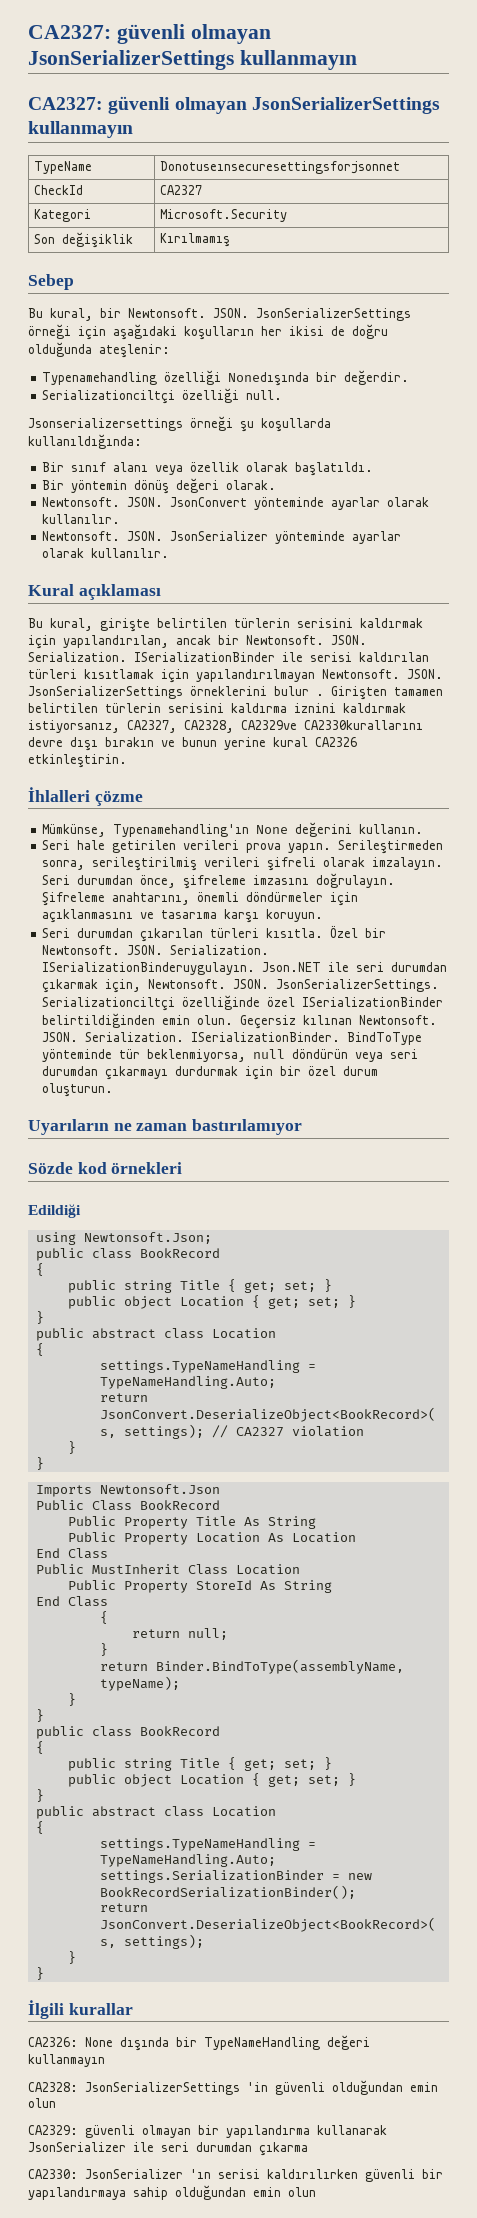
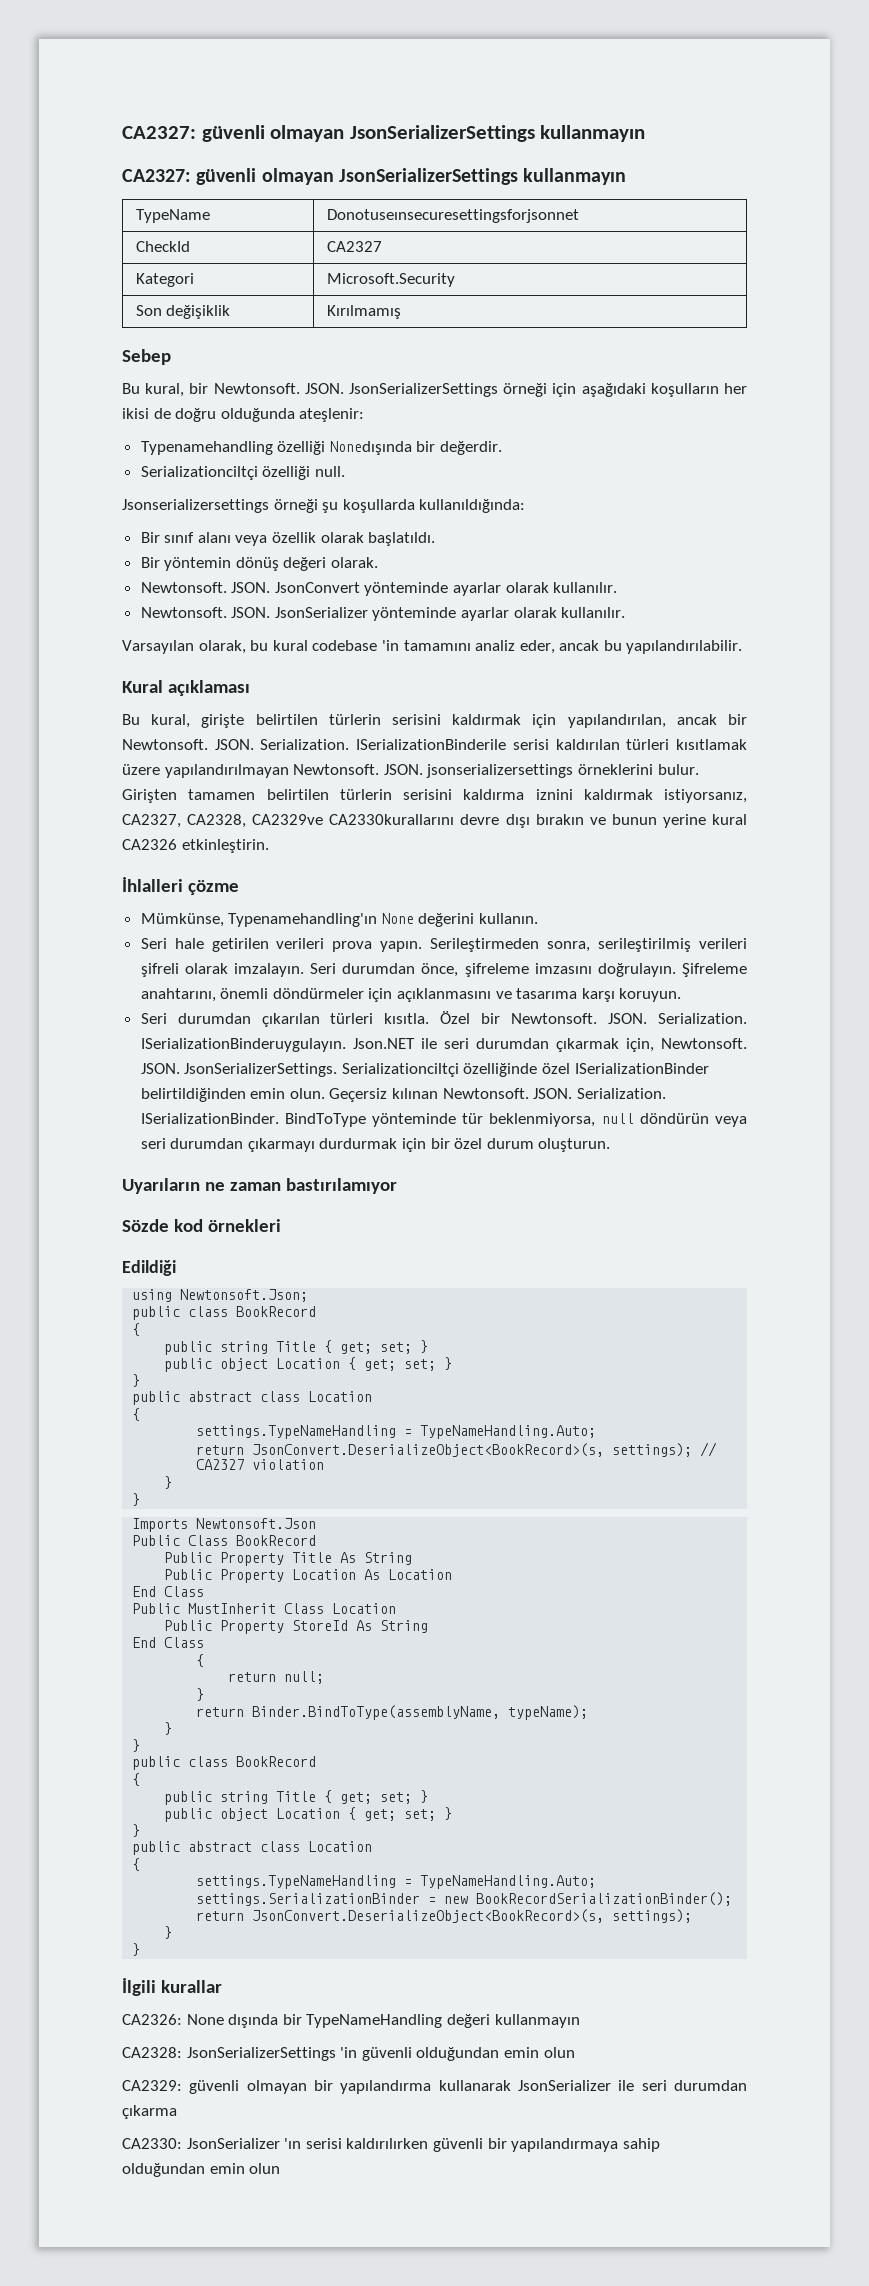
(170, 553) none -> [122,640,743,654] // Varsayılan olarak, bu kural codebase 'in tamamını analiz eder, ancak bu yapılandırılabilir.
[134,652,303,662] ISerializationBinder ile -> [356,739,507,750] ISerializationBinderile
[161,669,189,683] için -> [122,764,160,775] üzere
[28,686,324,699] JsonSerializerSettings örneklerini bulur . -> [426,764,699,778] jsonserializersettings örneklerini bulur.

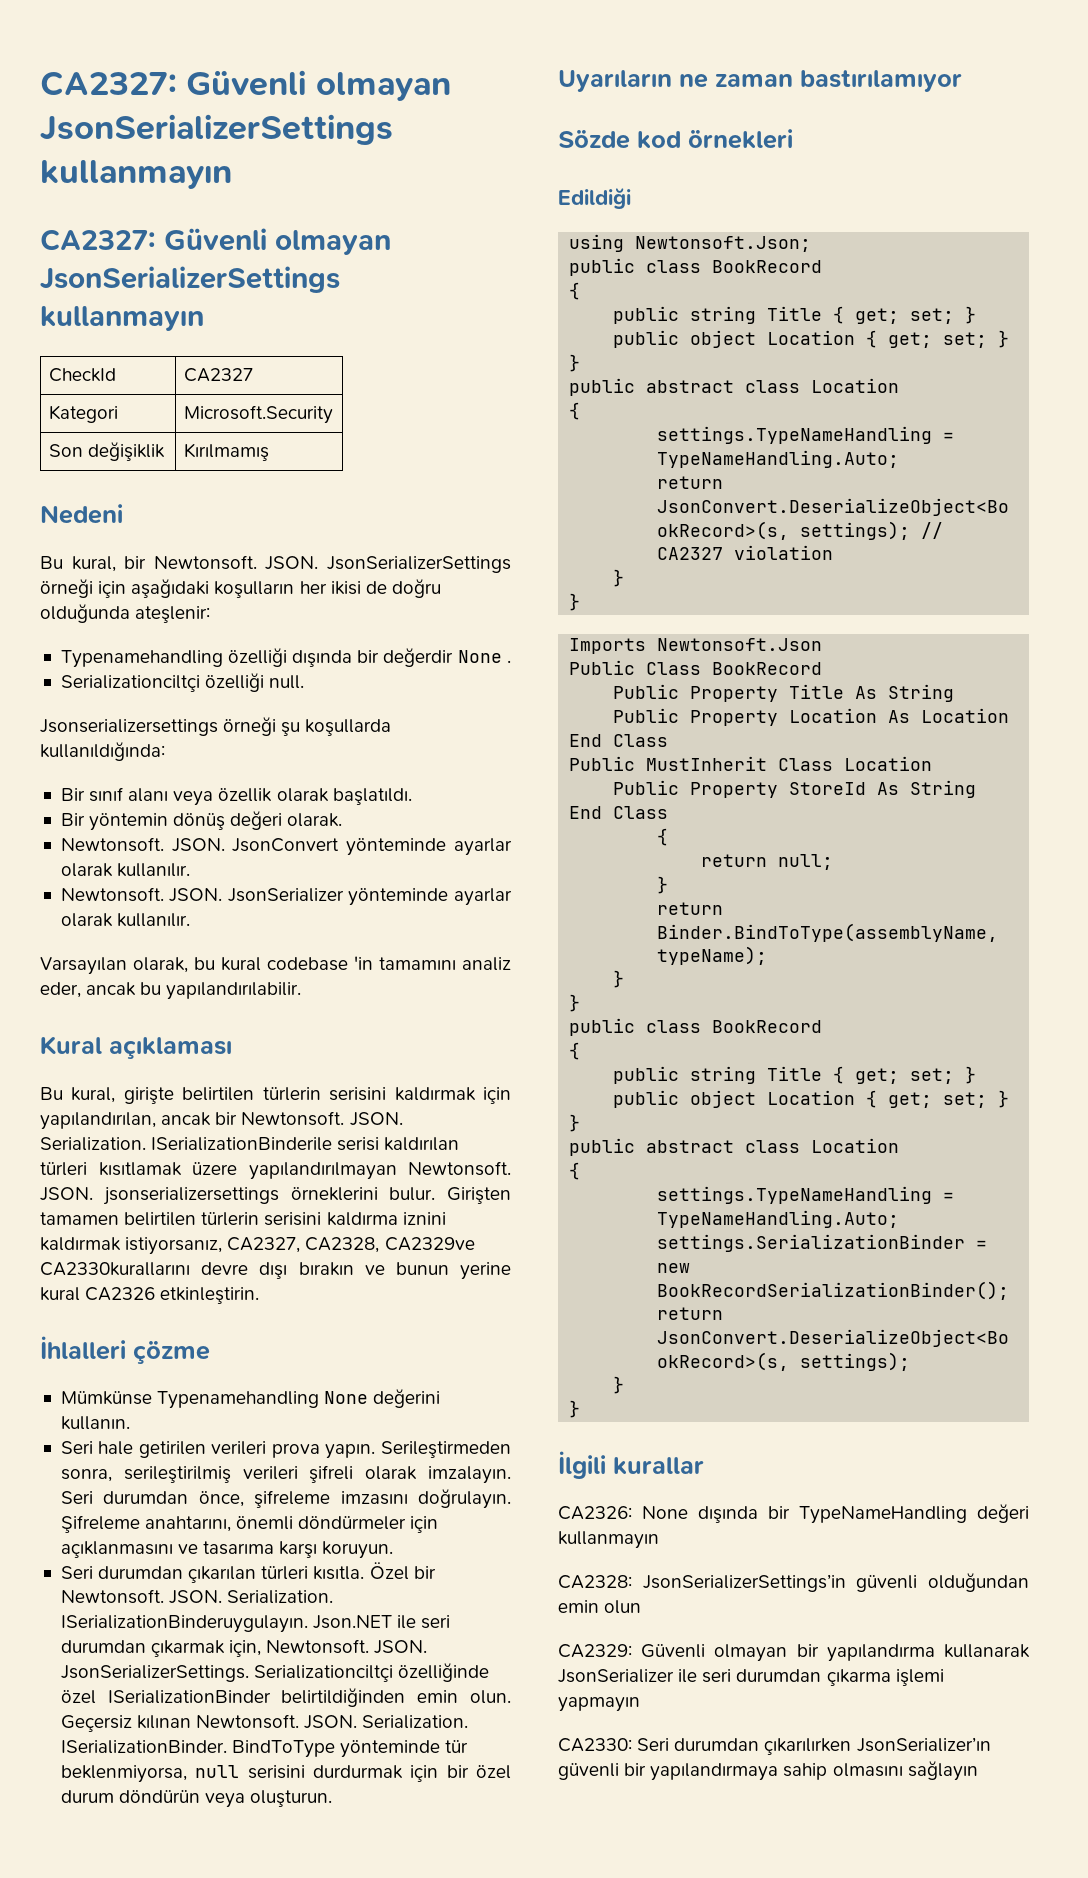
[122,125,265,142] CA2327: güvenli -> [40,70,307,96] CA2327: Güvenli
[196,168,627,185] [135,209,210,223] [326,209,579,223] güvenli olmayan JsonSerializerSettings kullanmayın // TypeName | Donotuseınsecuresettingsforjsonnet -> [164,228,391,255] [40,266,340,293] [40,306,204,331] Güvenli olmayan JsonSerializerSettings kullanmayın
[122,349,171,365] Sebep -> [40,504,123,524] Nedeni
[329,441,503,455] Nonedışında bir değerdir. -> [292,648,511,667] dışında bir değerdir None .
[140,913,378,927] Mümkünse, Typenamehandling'ın -> [60,1391,320,1409] Mümkünse Typenamehandling
[639,1113,747,1127] [140,1138,315,1152] döndürün veya seri durumdan çıkarmayı -> [247,1765,305,1779] serisini
(534, 1143) none -> [119,1790,246,1808] döndürün veya
[186,2047,358,2061] JsonSerializerSettings 'in -> [642,1574,846,1592] JsonSerializerSettings’in
[189,2080,240,2094] güvenli -> [641,1644,706,1658] Güvenli
(177, 2112) none -> [895,1669,944,1686] [558,1697,640,1712] işlemi yapmayın
[186,2138,429,2149] JsonSerializer 'ın serisi kaldırılırken -> [637,1737,991,1755] Seri durumdan çıkarılırken JsonSerializer’ın
[122,2163,281,2177] olduğundan emin olun -> [832,1761,978,1781] olmasını sağlayın

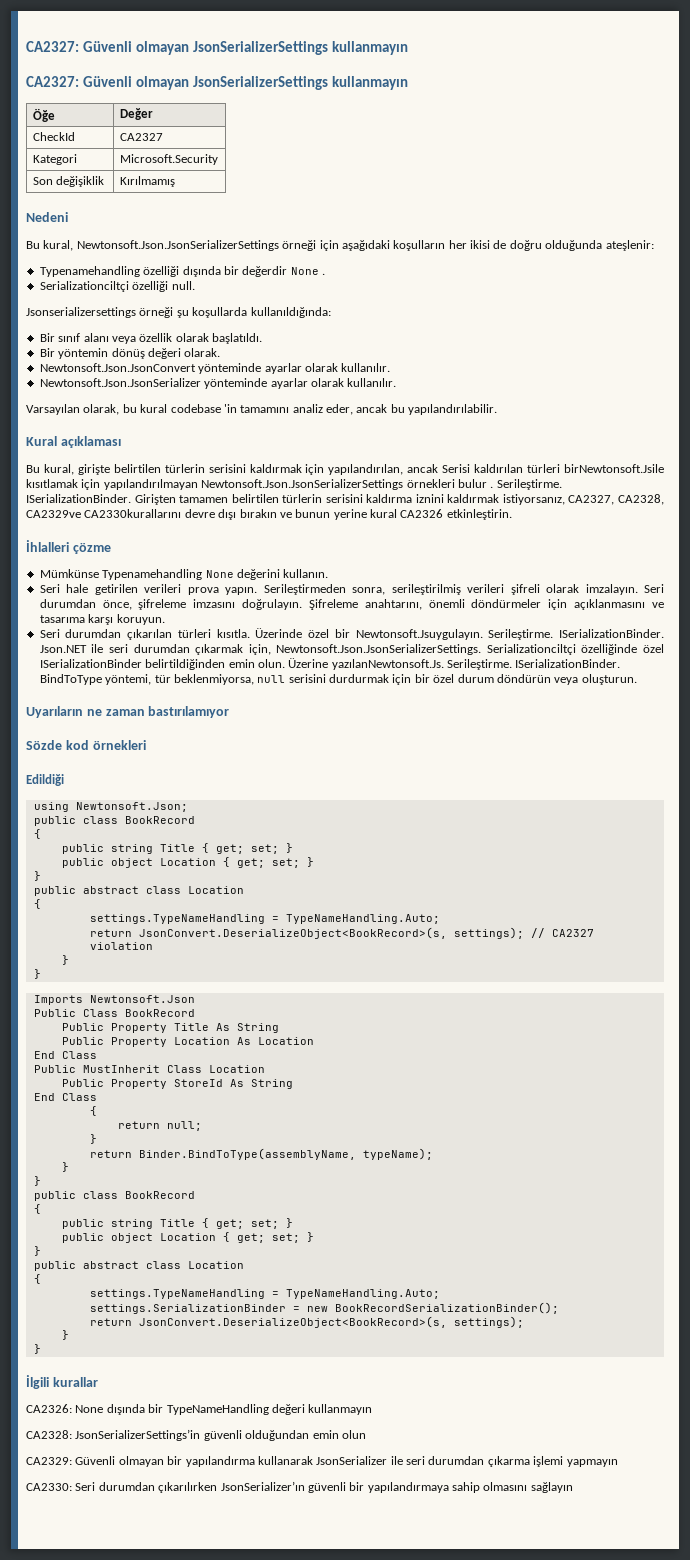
(204, 318) none -> [32,108,55,122] [119,108,153,120] // Öğe | Değer
[124,555,511,573] bir Newtonsoft. JSON. JsonSerializerSettings -> [76,240,279,251] Newtonsoft.Json.JsonSerializerSettings
[60,837,513,856] [60,863,191,877] [60,887,344,902] Newtonsoft. JSON. JsonConvert yönteminde ayarlar olarak kullanılır. // Newtonsoft. JSON. JsonSerializer -> [39,363,391,374] [39,378,201,387] Newtonsoft.Json.JsonConvert yönteminde ayarlar olarak kullanılır. // Newtonsoft.Json.JsonSerializer
[215,1111,403,1126] [40,1137,460,1151] [40,1161,511,1180] [40,1187,436,1205] bir Newtonsoft. JSON. Serialization. ISerializationBinderile serisi kaldırılan türleri kısıtlamak üzere yapılandırılmayan Newtonsoft. JSON. jsonserializersettings örneklerini bulur. -> [442,464,664,473] [26,479,562,490] [26,494,131,503] Serisi kaldırılan türleri birNewtonsoft.Jsile kısıtlamak için yapılandırılmayan Newtonsoft.Json.JsonSerializerSettings örnekleri bulur . Serileştirme. ISerializationBinder.
[369,1562,436,1580] [60,1589,334,1604] [60,1615,308,1633] Özel bir Newtonsoft. JSON. Serialization. ISerializationBinderuygulayın. -> [255,628,665,640] Üzerinde özel bir Newtonsoft.Jsuygulayın. Serileştirme. ISerializationBinder.
[266,1639,428,1654] [60,1665,249,1682] Newtonsoft. JSON. JsonSerializerSettings. -> [276,644,482,655] Newtonsoft.Json.JsonSerializerSettings.
[60,1714,469,1732] Geçersiz kılınan Newtonsoft. JSON. Serialization. -> [288,658,512,670] Üzerine yazılanNewtonsoft.Js. Serileştirme.
[340,1740,441,1758] yönteminde -> [105,674,152,685] yöntemi,

